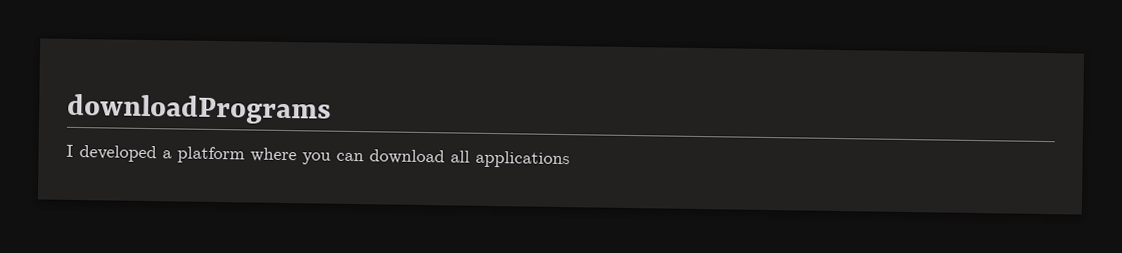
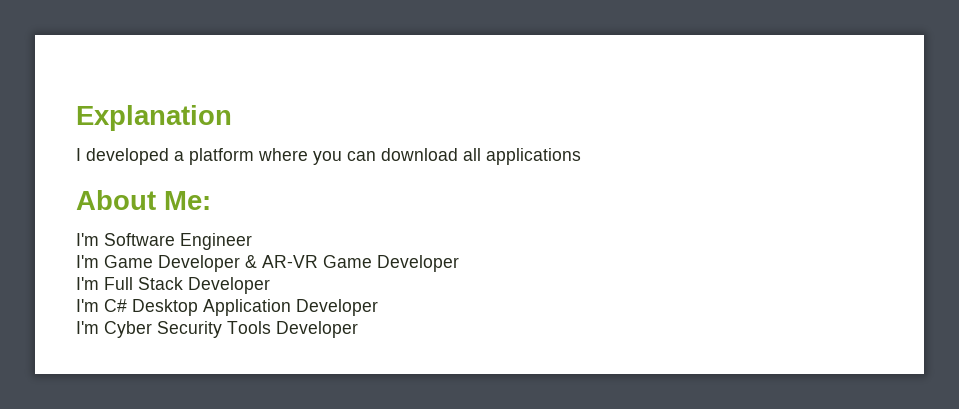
[67,93,331,125] downloadPrograms -> [76,105,232,131] Explanation
(570, 159) none -> [76,190,211,210] [76,233,252,250] [76,255,459,272] [76,277,270,294] [76,299,378,316] [76,321,358,338] // About Me: // I'm Software Engineer // I'm Game Developer & AR-VR Game Developer // I'm Full Stack Developer // I'm C# Desktop Application Developer // I'm Cyber Security Tools Developer

